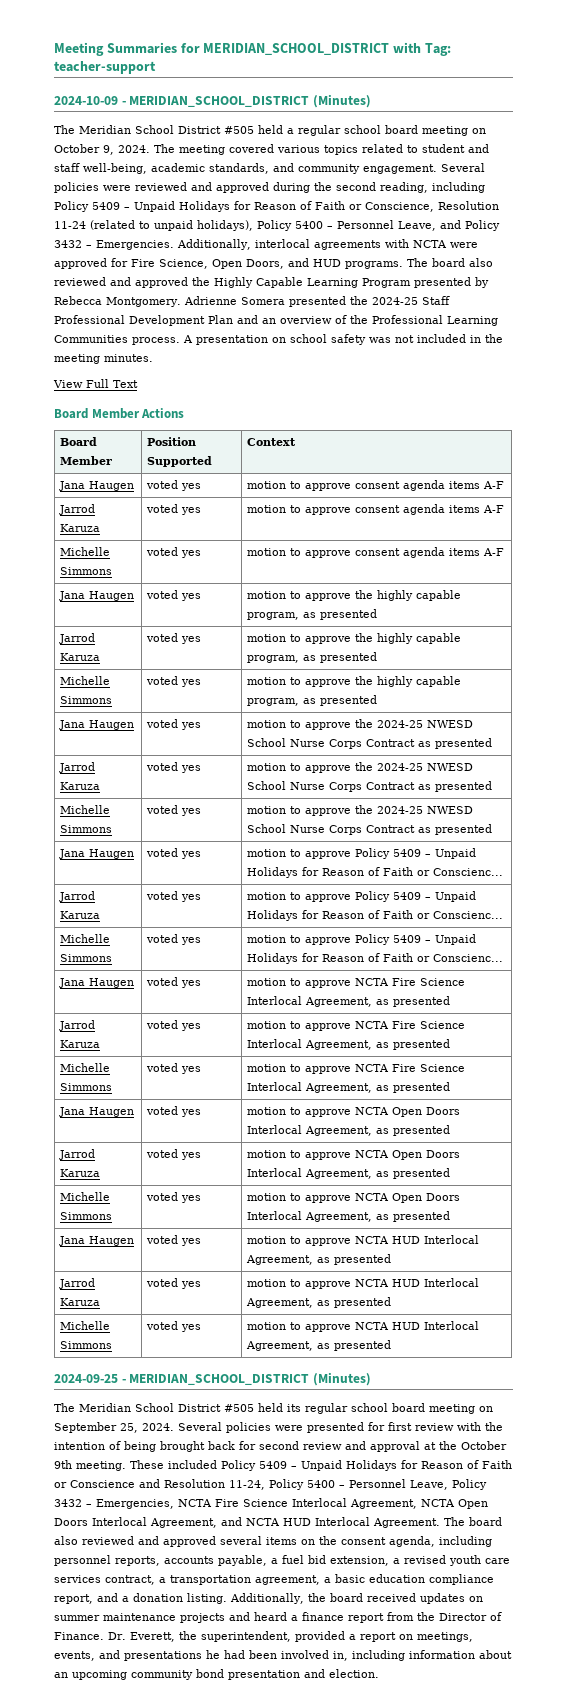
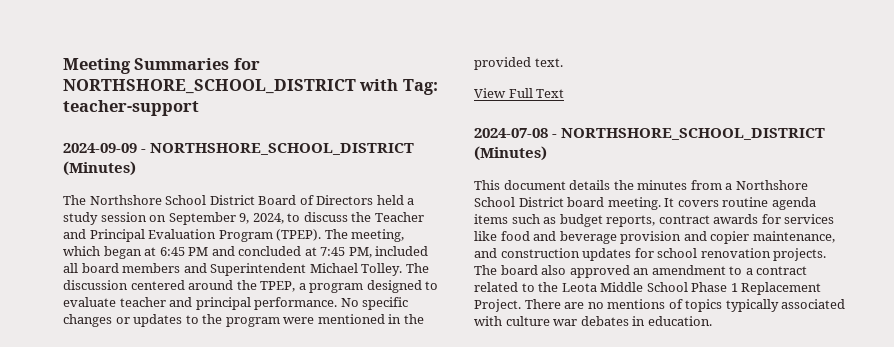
[203,43,390,55] MERIDIAN_SCHOOL_DISTRICT -> [63,79,356,94] NORTHSHORE_SCHOOL_DISTRICT
[54,94,371,108] [54,125,486,136] [54,144,489,155] [54,163,485,174] [54,182,485,193] [54,201,499,212] [54,220,500,231] [54,239,478,250] [54,258,493,269] [54,277,489,288] [54,296,450,307] [54,315,498,326] [54,334,503,345] [54,354,153,364] [53,379,138,388] [54,408,185,419] [59,437,97,446] [59,456,112,465] [146,437,196,446] [146,456,212,467] [246,438,296,446] [58,481,134,491] [145,480,201,491] [246,480,504,491] [58,504,95,515] [59,524,100,532] [145,504,201,515] [246,504,504,515] [59,547,110,556] [59,567,112,575] [145,547,201,558] [246,547,504,558] [58,591,134,601] [145,590,201,601] [246,590,461,601] [246,609,377,620] [58,633,95,644] [59,653,100,661] [145,633,201,644] [246,633,461,644] [246,652,377,663] [59,676,110,685] [59,696,112,704] [145,676,201,687] [246,676,461,687] [246,695,377,706] [58,720,134,730] [145,719,201,730] [246,719,473,730] [246,738,492,749] [58,762,95,773] [59,782,100,790] [145,762,201,773] [246,762,473,773] [246,781,492,792] [59,805,110,814] [59,825,112,833] [145,805,201,816] [246,805,473,816] [246,824,492,835] [58,849,134,859] [145,848,201,859] [246,848,476,859] [246,867,503,878] [58,891,95,902] [59,911,100,919] [145,891,201,902] [246,891,476,902] [246,910,503,921] [59,934,110,943] [59,954,112,962] [145,934,201,945] [246,934,476,945] [246,953,503,964] [58,978,134,988] [145,977,201,988] [246,978,465,988] [246,996,450,1007] [58,1020,95,1031] [59,1040,100,1048] [145,1020,201,1031] [246,1021,465,1031] [246,1039,450,1050] [59,1063,110,1072] [59,1083,112,1091] [145,1063,201,1074] [246,1064,465,1074] [246,1082,450,1093] [58,1107,134,1117] [145,1106,201,1117] [246,1107,460,1117] [246,1125,450,1136] [58,1149,95,1160] [59,1169,100,1177] [145,1149,201,1160] [246,1150,460,1160] [246,1168,450,1179] [59,1192,110,1201] [59,1212,112,1220] [145,1192,201,1203] [246,1193,460,1203] [246,1211,450,1222] [58,1236,134,1246] [145,1235,201,1246] [246,1235,479,1246] [245,1254,391,1265] [58,1278,95,1289] [59,1298,100,1306] [145,1278,201,1289] [246,1278,479,1289] [245,1297,391,1308] [59,1321,110,1330] [59,1341,112,1349] [145,1321,201,1332] [246,1321,479,1332] [245,1340,391,1351] [54,1372,371,1386] [54,1403,493,1414] [54,1422,503,1433] [54,1441,507,1452] [54,1460,512,1471] [54,1479,487,1490] [54,1498,488,1509] [54,1517,502,1528] [54,1536,492,1547] [54,1555,510,1566] [54,1574,494,1585] [54,1593,483,1604] [54,1612,502,1623] [54,1631,473,1642] [54,1650,512,1661] [54,1669,379,1680] 2024-10-09 - MERIDIAN_SCHOOL_DISTRICT (Minutes) // The Meridian School District #505 held a regular school board meeting on October 9, 2024. The meeting covered various topics related to student and staff well-being, academic standards, and community engagement. Several policies were reviewed and approved during the second reading, including Policy 5409 – Unpaid Holidays for Reason of Faith or Conscience, Resolution 11-24 (related to unpaid holidays), Policy 5400 – Personnel Leave, and Policy 3432 – Emergencies. Additionally, interlocal agreements with NCTA were approved for Fire Science, Open Doors, and HUD programs. The board also reviewed and approved the Highly Capable Learning Program presented by Rebecca Montgomery. Adrienne Somera presented the 2024-25 Staff Professional Development Plan and an overview of the Professional Learning Communities process. A presentation on school safety was not included in the meeting minutes. // View Full Text // Board Member Actions // Board Member | Position Supported | Context // Jana Haugen | voted yes | motion to approve consent agenda items A-F // Jarrod Karuza | voted yes | motion to approve consent agenda items A-F // Michelle Simmons | voted yes | motion to approve consent agenda items A-F // Jana Haugen | voted yes | motion to approve the highly capable program, as presented // Jarrod Karuza | voted yes | motion to approve the highly capable program, as presented // Michelle Simmons | voted yes | motion to approve the highly capable program, as presented // Jana Haugen | voted yes | motion to approve the 2024-25 NWESD School Nurse Corps Contract as presented // Jarrod Karuza | voted yes | motion to approve the 2024-25 NWESD School Nurse Corps Contract as presented // Michelle Simmons | voted yes | motion to approve the 2024-25 NWESD School Nurse Corps Contract as presented // Jana Haugen | voted yes | motion to approve Policy 5409 – Unpaid Holidays for Reason of Faith or Conscienc... // Jarrod Karuza | voted yes | motion to approve Policy 5409 – Unpaid Holidays for Reason of Faith or Conscienc... // Michelle Simmons | voted yes | motion to approve Policy 5409 – Unpaid Holidays for Reason of Faith or Conscienc... // Jana Haugen | voted yes | motion to approve NCTA Fire Science Interlocal Agreement, as presented // Jarrod Karuza | voted yes | motion to approve NCTA Fire Science Interlocal Agreement, as presented // Michelle Simmons | voted yes | motion to approve NCTA Fire Science Interlocal Agreement, as presented // Jana Haugen | voted yes | motion to approve NCTA Open Doors Interlocal Agreement, as presented // Jarrod Karuza | voted yes | motion to approve NCTA Open Doors Interlocal Agreement, as presented // Michelle Simmons | voted yes | motion to approve NCTA Open Doors Interlocal Agreement, as presented // Jana Haugen | voted yes | motion to approve NCTA HUD Interlocal Agreement, as presented // Jarrod Karuza | voted yes | motion to approve NCTA HUD Interlocal Agreement, as presented // Michelle Simmons | voted yes | motion to approve NCTA HUD Interlocal Agreement, as presented // 2024-09-25 - MERIDIAN_SCHOOL_DISTRICT (Minutes) // The Meridian School District #505 held its regular school board meeting on September 25, 2024. Several policies were presented for first review with the intention of being brought back for second review and approval at the October 9th meeting. These included Policy 5409 – Unpaid Holidays for Reason of Faith or Conscience and Resolution 11-24, Policy 5400 – Personnel Leave, Policy 3432 – Emergencies, NCTA Fire Science Interlocal Agreement, NCTA Open Doors Interlocal Agreement, and NCTA HUD Interlocal Agreement. The board also reviewed and approved several items on the consent agenda, including personnel reports, accounts payable, a fuel bid extension, a revised youth care services contract, a transportation agreement, a basic education compliance report, and a donation listing. Additionally, the board received updates on summer maintenance projects and heard a finance report from the Director of Finance. Dr. Everett, the superintendent, provided a report on meetings, events, and presentations he had been involved in, including information about an upcoming community bond presentation and election. -> [63,143,415,155] [63,161,136,176] [63,195,415,205] [63,212,424,225] [63,229,405,242] [63,246,429,259] [63,263,429,276] [63,280,439,293] [63,297,409,310] [63,314,424,327] [474,57,563,70] [474,88,565,98] [474,128,826,140] [474,146,547,161] [474,180,808,190] [474,197,816,210] [474,214,835,227] [474,231,835,244] [474,248,827,261] [474,265,808,278] [474,282,822,295] [474,299,846,312] [474,316,712,326] 2024-09-09 - NORTHSHORE_SCHOOL_DISTRICT (Minutes) // The Northshore School District Board of Directors held a study session on September 9, 2024, to discuss the Teacher and Principal Evaluation Program (TPEP). The meeting, which began at 6:45 PM and concluded at 7:45 PM, included all board members and Superintendent Michael Tolley. The discussion centered around the TPEP, a program designed to evaluate teacher and principal performance. No specific changes or updates to the program were mentioned in the provided text. // View Full Text // 2024-07-08 - NORTHSHORE_SCHOOL_DISTRICT (Minutes) // This document details the minutes from a Northshore School District board meeting. It covers routine agenda items such as budget reports, contract awards for services like food and beverage provision and copier maintenance, and construction updates for school renovation projects. The board also approved an amendment to a contract related to the Leota Middle School Phase 1 Replacement Project. There are no mentions of topics typically associated with culture war debates in education.

